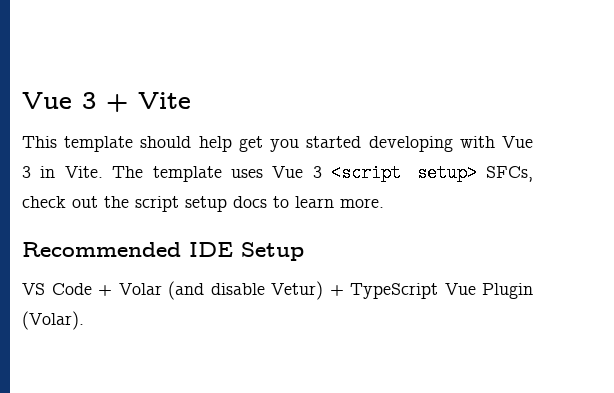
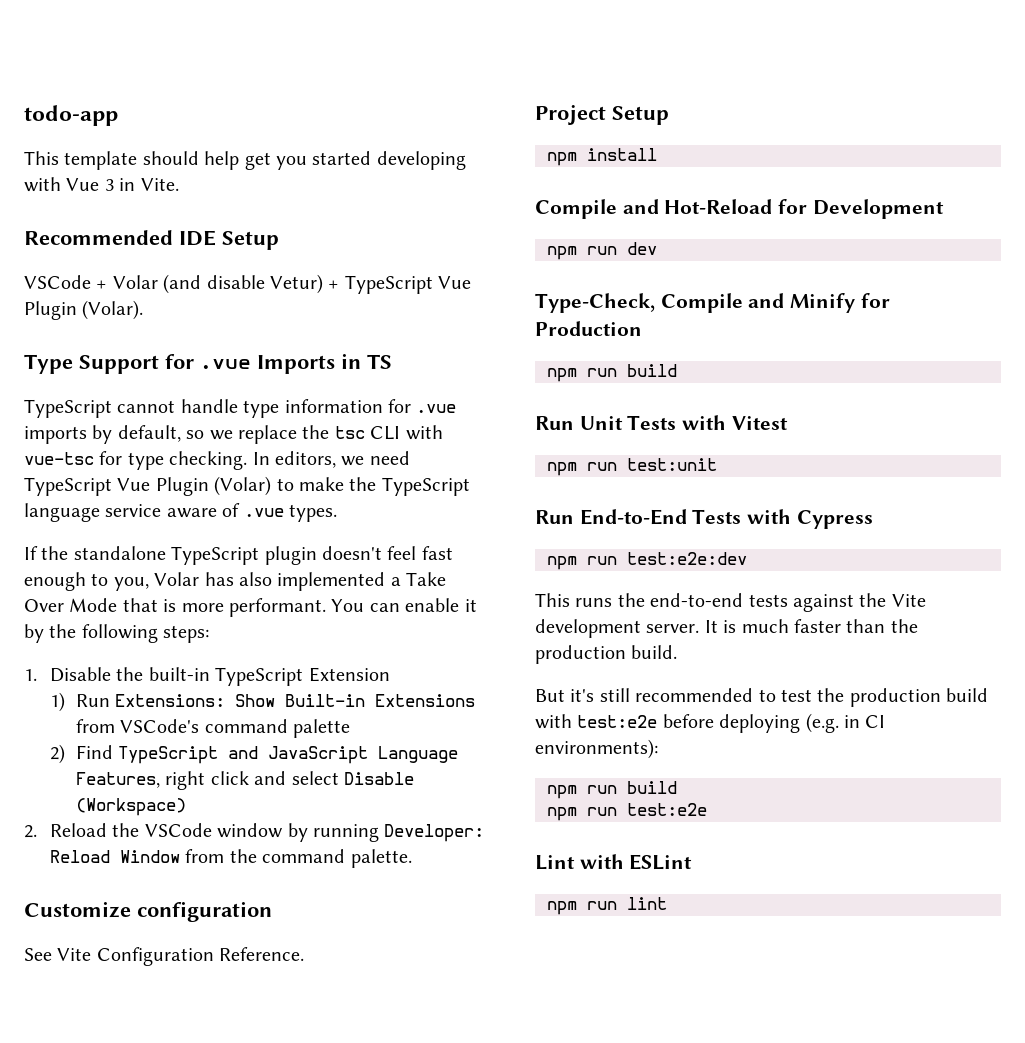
[22,92,191,112] Vue 3 + Vite -> [24,105,118,126] todo-app
[112,164,533,182] [22,196,384,212] The template uses Vue 3 <script setup> SFCs, check out the script setup docs to learn more. -> (179, 184) none
[22,283,92,295] VS Code -> [24,275,91,289] VSCode
(84, 320) none -> [24,353,392,374] [24,399,457,418] [24,425,443,444] [24,451,410,470] [24,476,470,496] [24,503,337,522] [24,546,453,565] [24,572,447,591] [24,598,477,617] [24,624,210,643] [24,667,390,686] [49,692,476,712] [75,719,351,738] [49,744,459,764] [75,771,414,790] [75,798,186,816] [24,823,485,842] [49,849,412,868] [24,901,272,922] [24,947,305,966] [535,104,669,125] [547,148,657,166] [535,199,944,219] [547,242,657,260] [535,293,890,313] [535,321,642,336] [547,364,677,382] [535,415,788,430] [547,458,717,476] [535,509,873,529] [547,552,747,570] [535,593,926,612] [535,619,918,638] [535,645,678,664] [535,688,989,707] [535,713,886,733] [535,739,658,759] [547,781,677,799] [547,803,707,821] [535,854,693,870] [547,897,667,915] // Type Support for .vue Imports in TS // TypeScript cannot handle type information for .vue imports by default, so we replace the tsc CLI with vue-tsc for type checking. In editors, we need TypeScript Vue Plugin (Volar) to make the TypeScript language service aware of .vue types. // If the standalone TypeScript plugin doesn't feel fast enough to you, Volar has also implemented a Take Over Mode that is more performant. You can enable it by the following steps: // 1. Disable the built-in TypeScript Extension // 1) Run Extensions: Show Built-in Extensions from VSCode's command palette // 2) Find TypeScript and JavaScript Language Features, right click and select Disable (Workspace) // 2. Reload the VSCode window by running Developer: Reload Window from the command palette. // Customize configuration // See Vite Configuration Reference. // Project Setup // npm install // Compile and Hot-Reload for Development // npm run dev // Type-Check, Compile and Minify for Production // npm run build // Run Unit Tests with Vitest // npm run test:unit // Run End-to-End Tests with Cypress // npm run test:e2e:dev // This runs the end-to-end tests against the Vite development server. It is much faster than the production build. // But it's still recommended to test the production build with test:e2e before deploying (e.g. in CI environments): // npm run build // npm run test:e2e // Lint with ESLint // npm run lint

